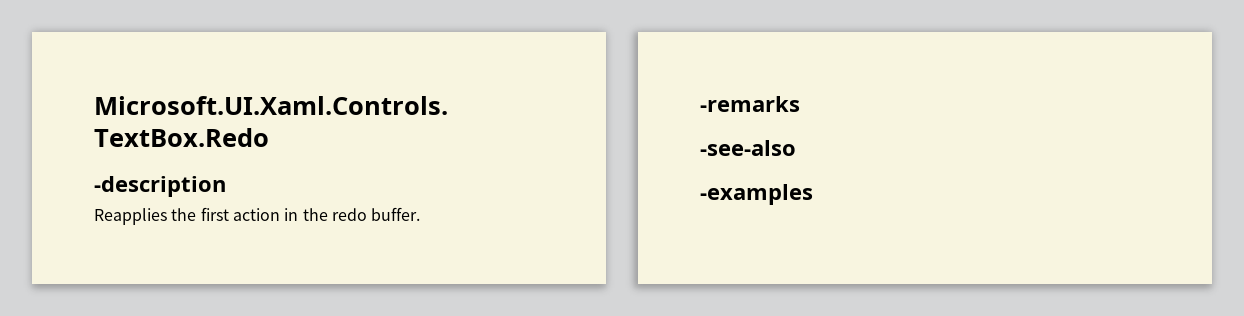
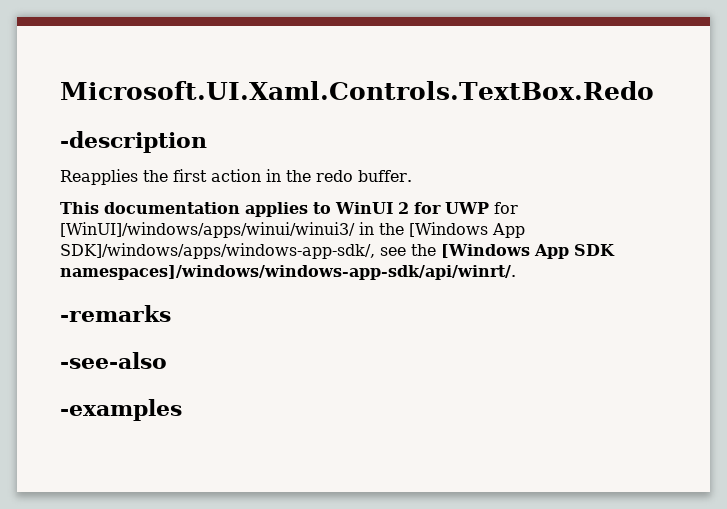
(421, 214) none -> [60,202,518,217] [60,222,525,238] [60,243,615,259] [60,265,516,280] // This documentation applies to WinUI 2 for UWP for [WinUI]/windows/apps/winui/winui3/ in the [Windows App SDK]/windows/apps/windows-app-sdk/, see the [Windows App SDK namespaces]/windows/windows-app-sdk/api/winrt/.

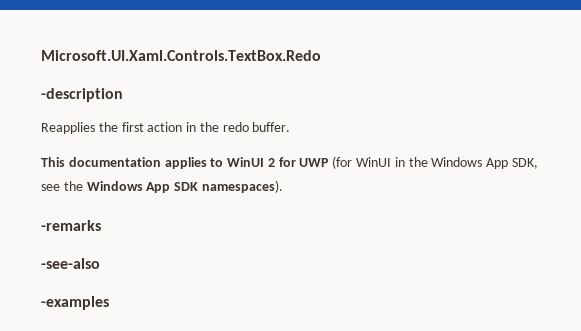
[494,202,518,214] [60,222,525,238] [60,243,375,259] for [WinUI]/windows/apps/winui/winui3/ in the [Windows App SDK]/windows/apps/windows-app-sdk/, -> [332,156,538,169] (for WinUI in the Windows App SDK,
[441,244,530,258] [Windows -> [86,181,143,191] Windows
[60,265,516,280] namespaces]/windows/windows-app-sdk/api/winrt/. -> [201,180,283,193] namespaces).

